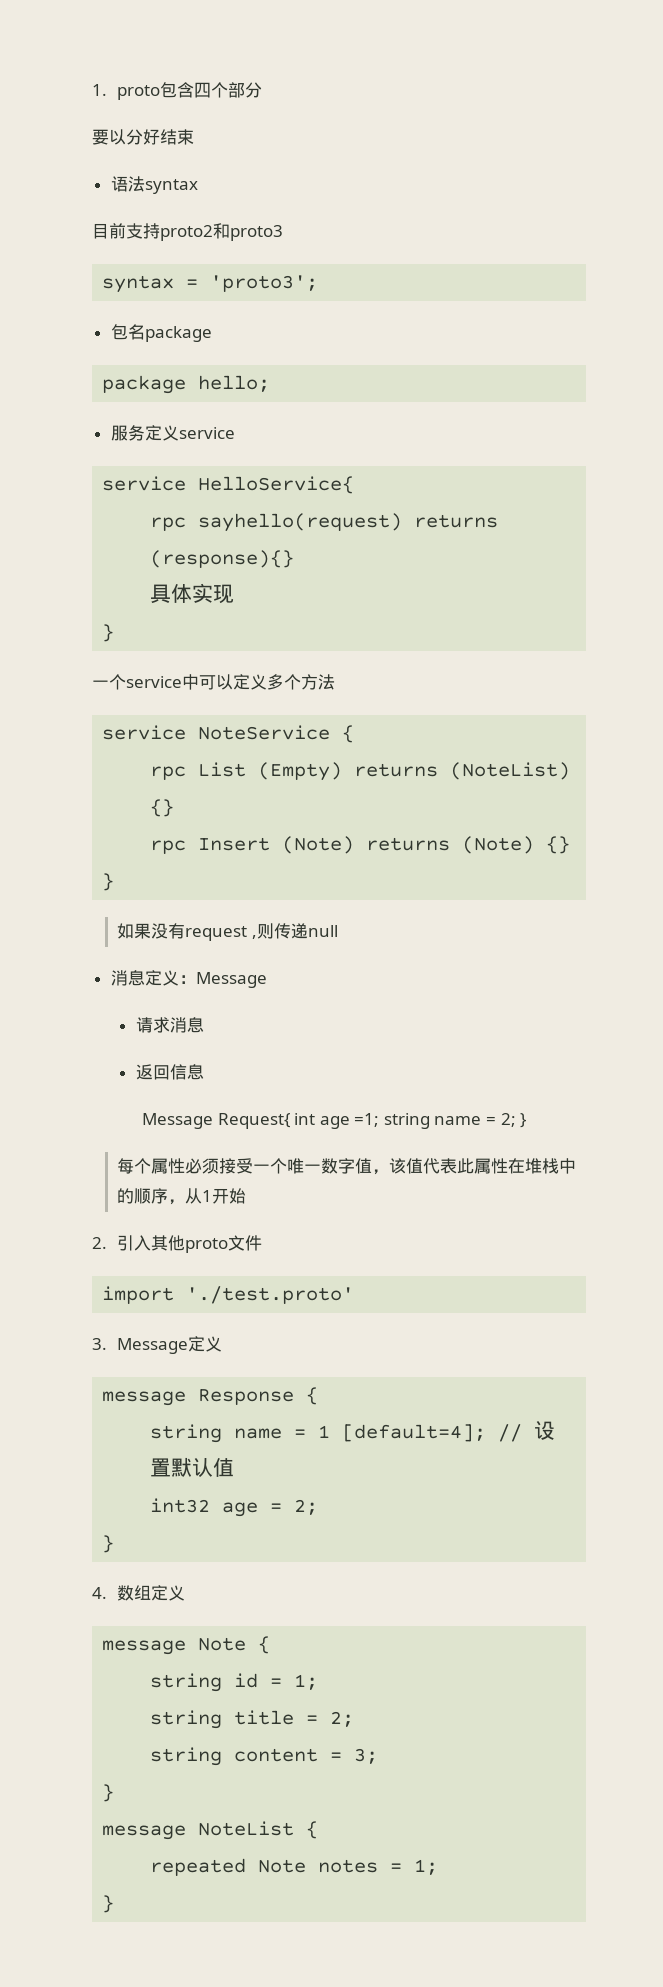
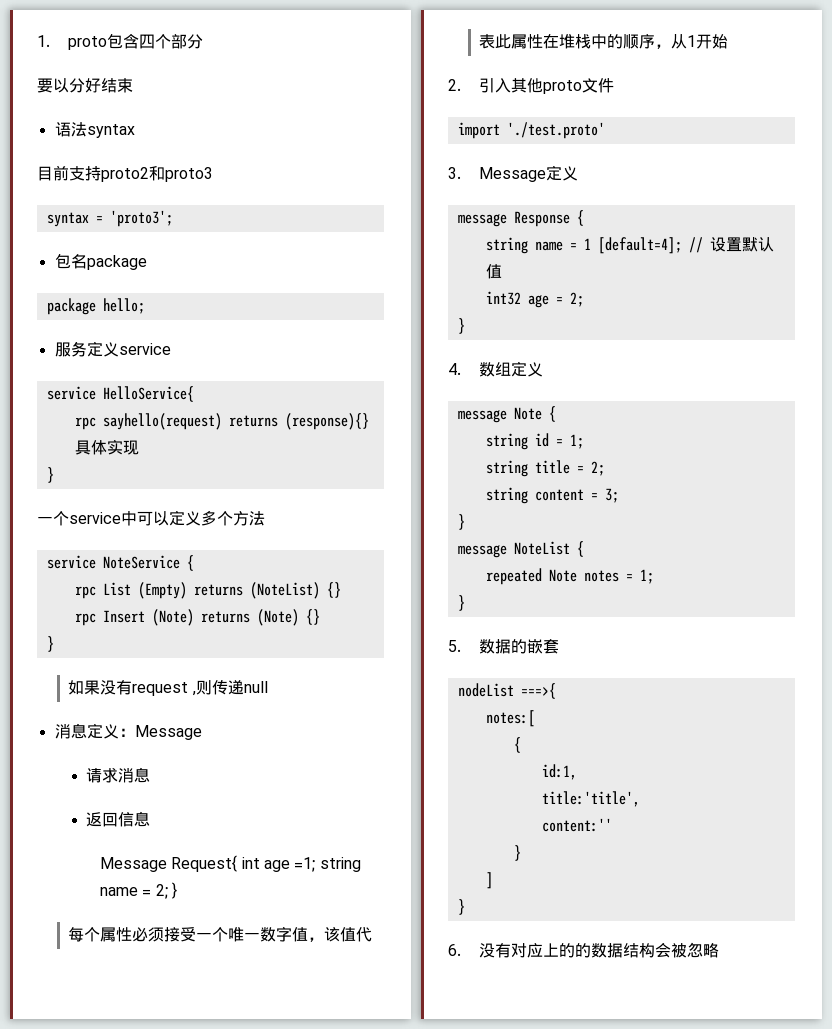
(115, 1904) none -> [448,639,560,654] [457,683,556,699] [485,710,535,727] [513,737,521,753] [541,764,577,780] [541,791,640,807] [541,818,612,832] [513,845,521,861] [485,872,493,889] [457,899,465,915] [448,942,720,958] // 5.数据的嵌套 // nodeList ===>{ // notes:[ // { // id:1, // title:'title', // content:'' // } // ] // } // 6.没有对应上的的数据结构会被忽略

